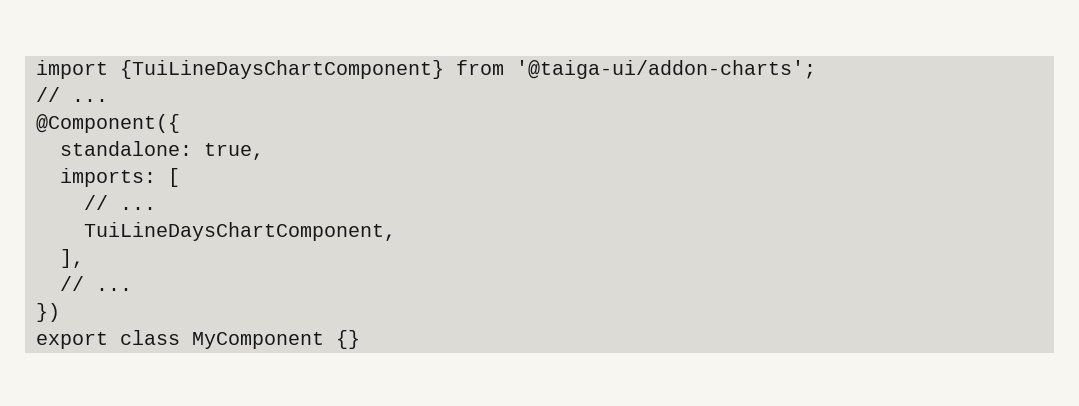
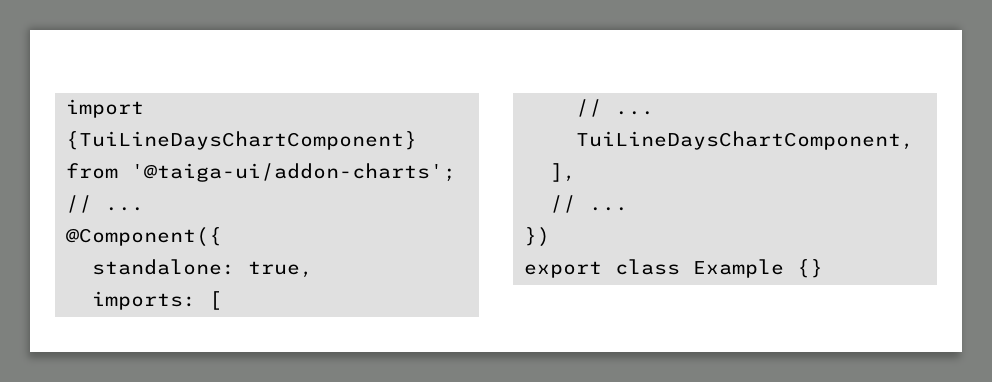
[192,332,325,349] MyComponent -> [693,259,785,278] Example

